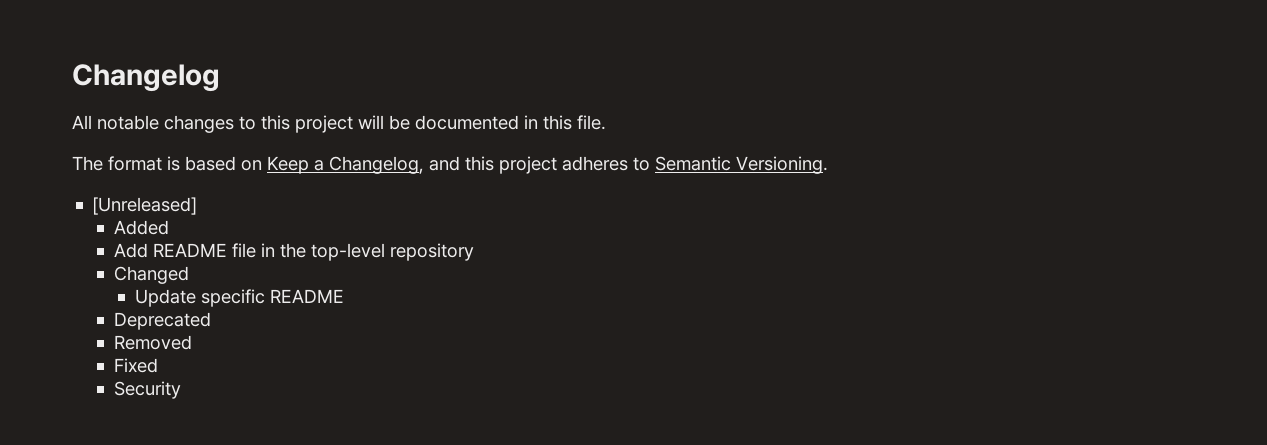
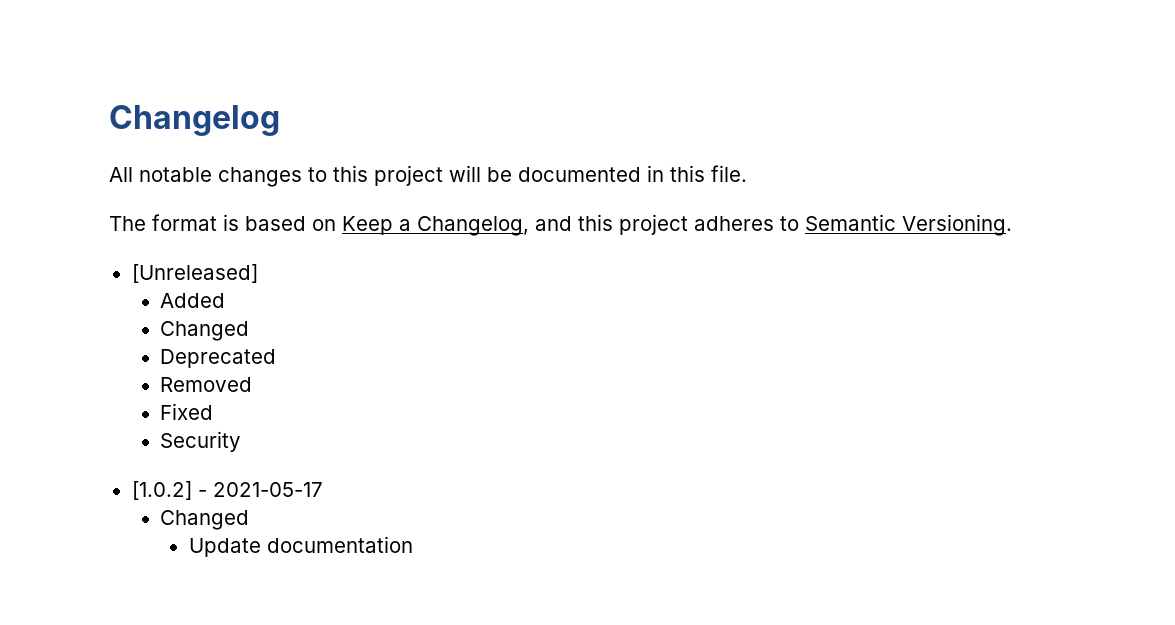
[113,243,474,261] [113,266,189,284] [134,289,344,307] [113,312,211,330] [113,335,192,350] [113,358,158,373] [113,381,181,399] Add README file in the top-level repository // Changed // Update specific README // Deprecated // Removed // Fixed // Security -> [160,321,250,341] [160,349,277,368] [160,377,253,392] [160,403,214,420] [160,431,242,452] [131,481,323,500] [160,510,250,530] [188,536,413,557] Changed // Deprecated // Removed // Fixed // Security // [1.0.2] - 2021-05-17 // Changed // Update documentation

